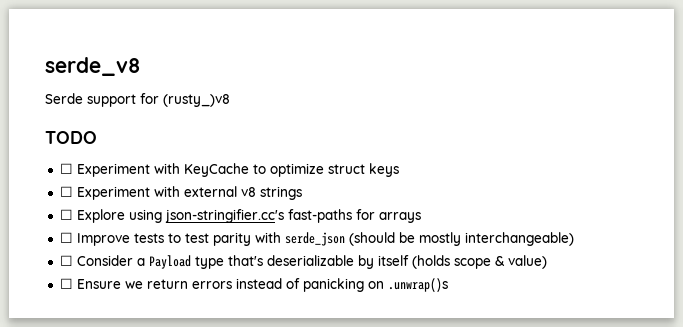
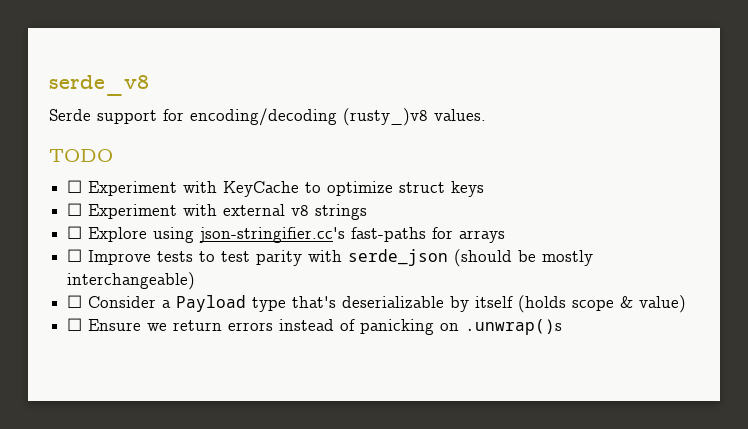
(159, 98) none -> [190,108,337,126] encoding/decoding
(230, 100) none -> [434,109,486,121] values.

